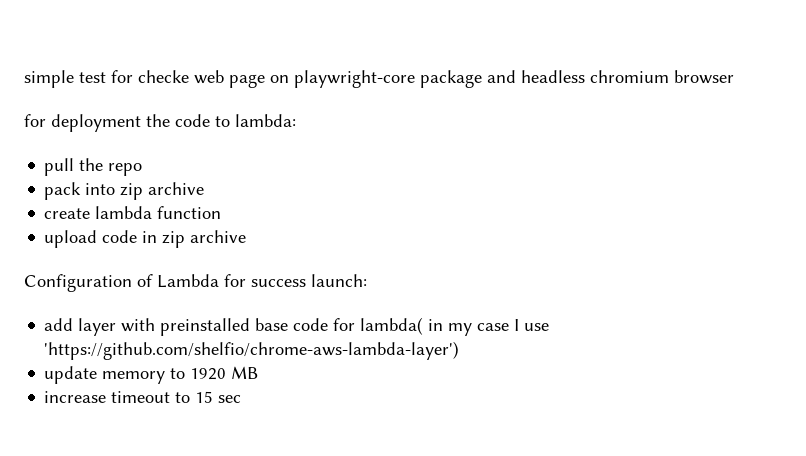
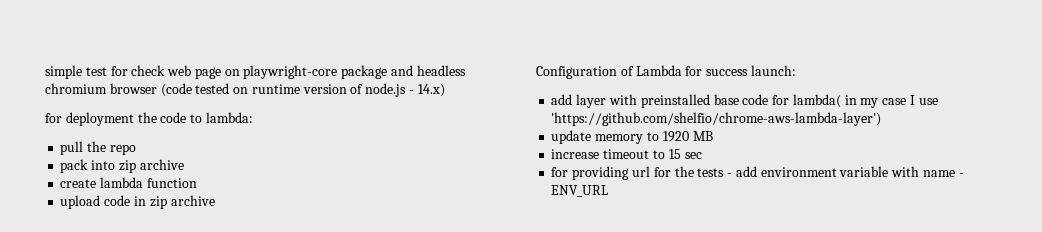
[138,70,189,83] checke -> [131,65,166,76] check
(734, 77) none -> [160,83,445,97] (code tested on runtime version of node.js - 14.x)
(242, 399) none -> [551,166,964,180] [551,185,609,197] // for providing url for the tests - add environment variable with name - ENV_URL

